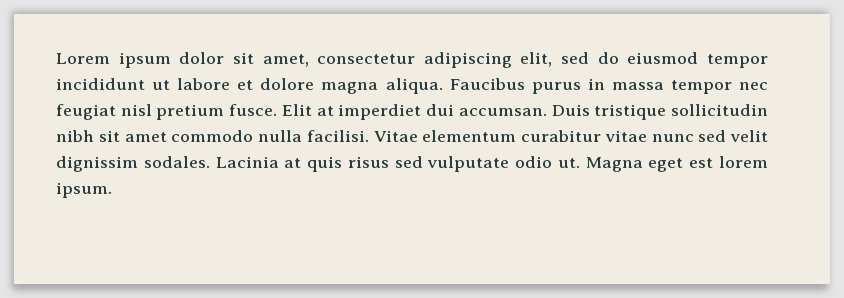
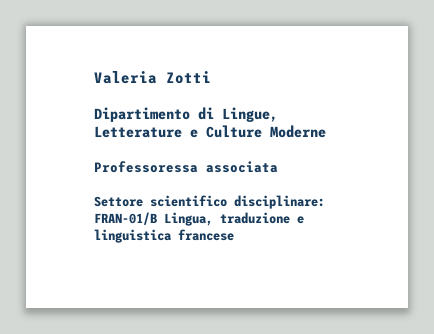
[56,52,768,68] [56,78,769,94] [56,104,769,120] [56,130,768,142] [56,156,768,172] [56,182,112,198] Lorem ipsum dolor sit amet, consectetur adipiscing elit, sed do eiusmod tempor incididunt ut labore et dolore magna aliqua. Faucibus purus in massa tempor nec feugiat nisl pretium fusce. Elit at imperdiet dui accumsan. Duis tristique sollicitudin nibh sit amet commodo nulla facilisi. Vitae elementum curabitur vitae nunc sed velit dignissim sodales. Lacinia at quis risus sed vulputate odio ut. Magna eget est lorem ipsum. -> [94,71,211,84] [94,107,278,122] [94,125,326,138] [94,161,278,173] [94,195,325,209] [94,212,304,226] [94,229,234,243] Valeria Zotti // Dipartimento di Lingue, Letterature e Culture Moderne // Professoressa associata // Settore scientifico disciplinare: FRAN-01/B Lingua, traduzione e linguistica francese

